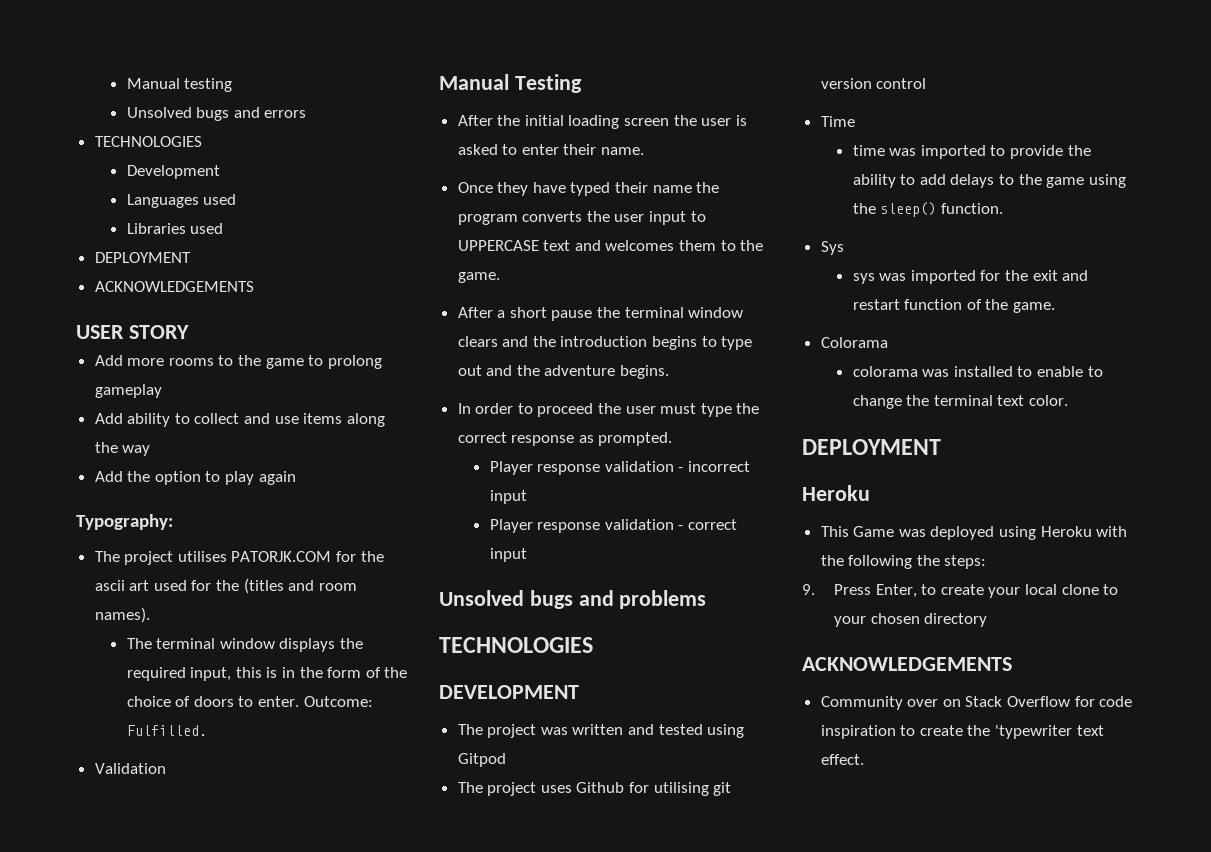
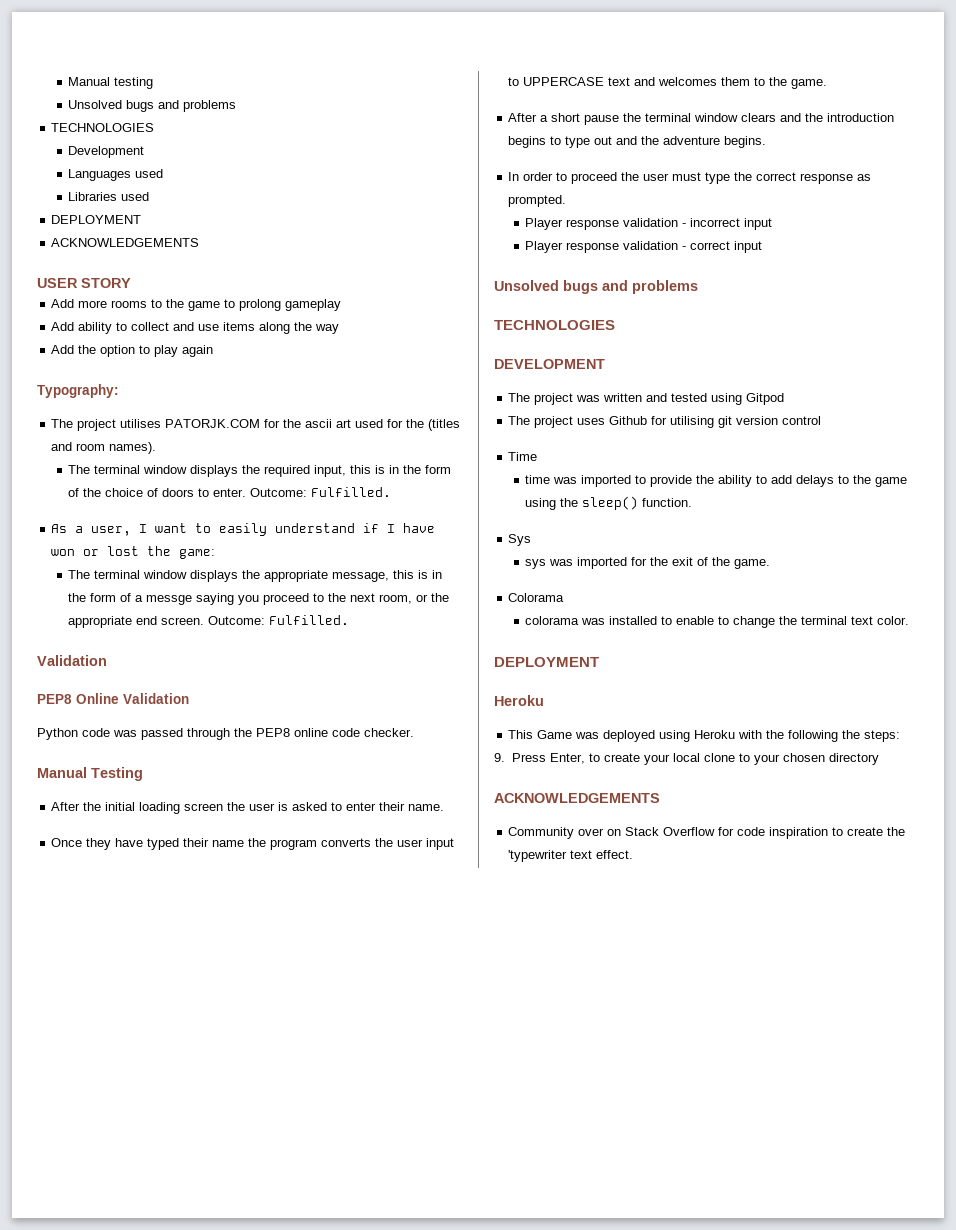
[264,110,307,118] errors -> [183,100,237,112] problems
[94,763,166,774] Validation -> [51,523,436,536] [51,546,216,559] [68,570,443,582] [68,593,450,605] [68,615,350,628] [37,655,107,666] [37,693,189,704] [37,728,414,740] As a user, I want to easily understand if I have won or lost the game: // The terminal window displays the appropriate message, this is in the form of a messge saying you proceed to the next room, or the appropriate end screen. Outcome: Fulfilled. // Validation // PEP8 Online Validation // Python code was passed through the PEP8 online code checker.
[1062,270,1089,281] [852,299,963,310] and restart function -> (694, 561) none

